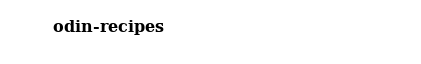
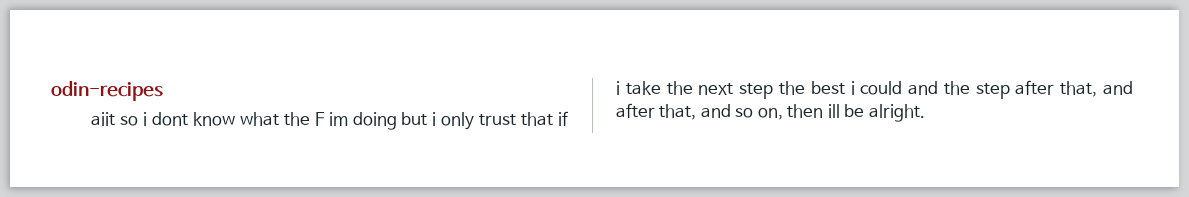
(164, 27) none -> [91,111,568,130] [616,80,1134,99] [616,103,925,122] // aiit so i dont know what the F im doing but i only trust that if i take the next step the best i could and the step after that, and after that, and so on, then ill be alright.

